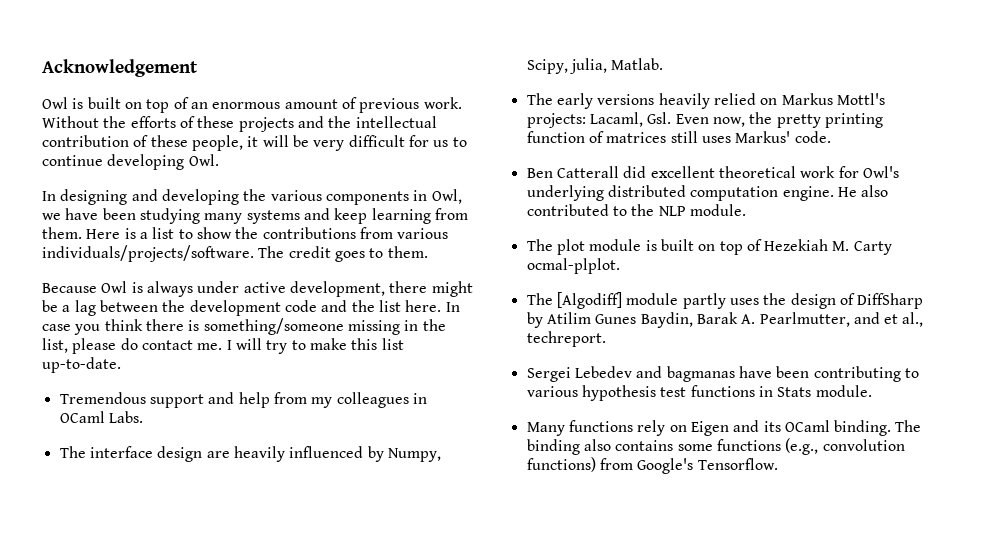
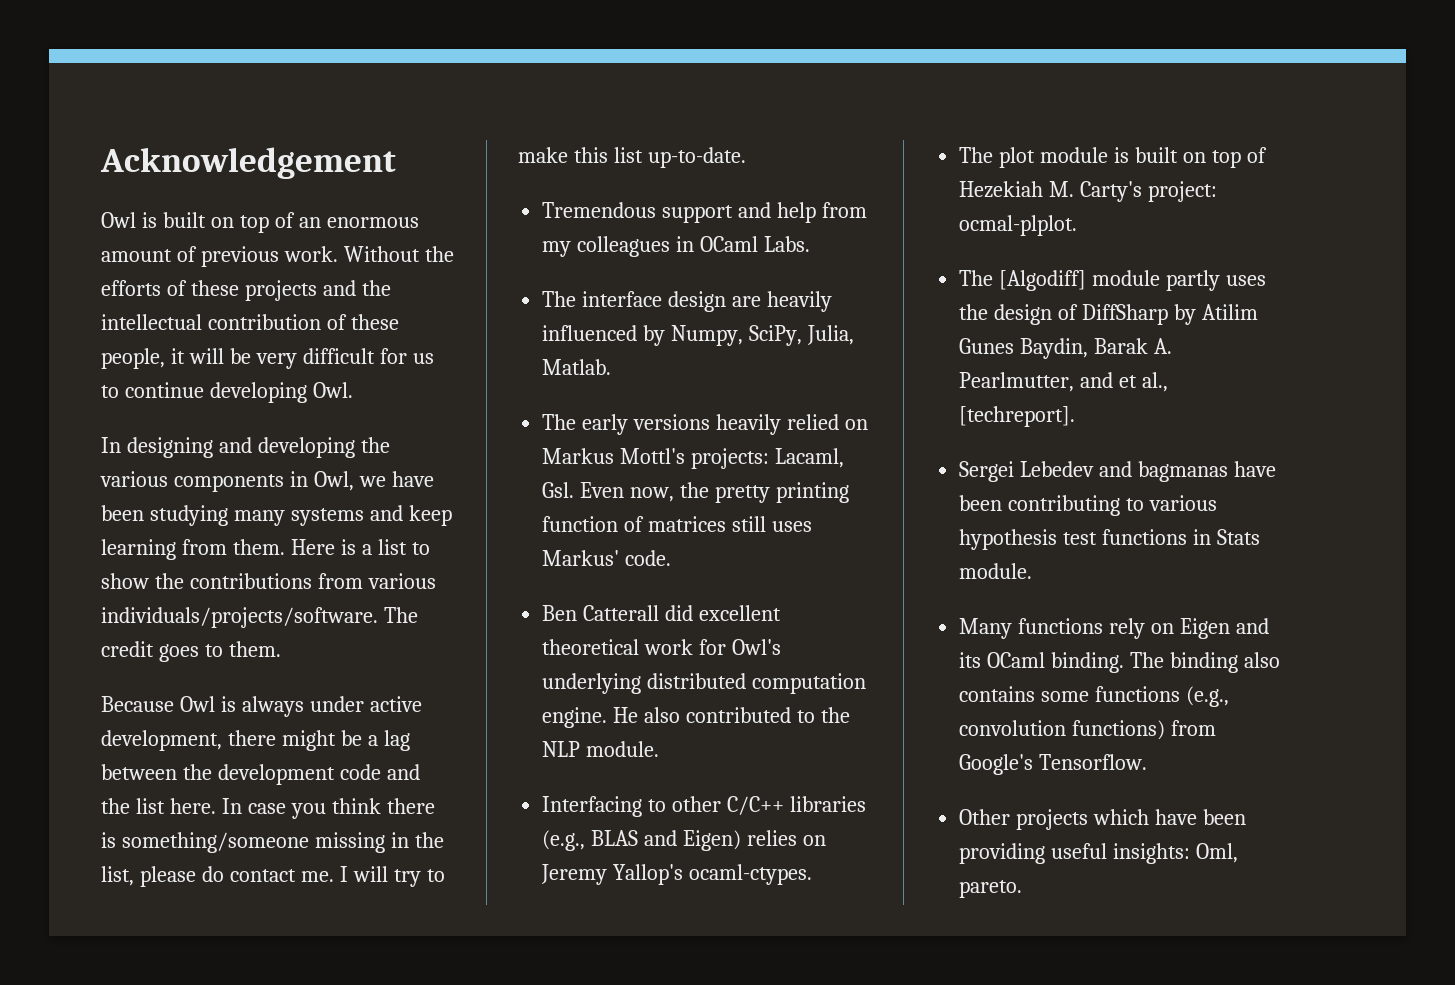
[526,58,607,74] Scipy, julia, -> [749,325,854,346] SciPy, Julia,
(746, 210) none -> [542,796,866,817] [542,830,826,851] [541,864,813,885] // Interfacing to other C/C++ libraries (e.g., BLAS and Eigen) relies on Jeremy Yallop's ocaml-ctypes.
[853,241,892,255] Carty -> [1080,181,1218,202] Carty's project:
[526,331,606,347] techreport. -> [959,406,1076,427] [techreport].
(778, 464) none -> [959,809,1246,830] [959,843,1239,864] [959,880,1023,898] // Other projects which have been providing useful insights: Oml, pareto.

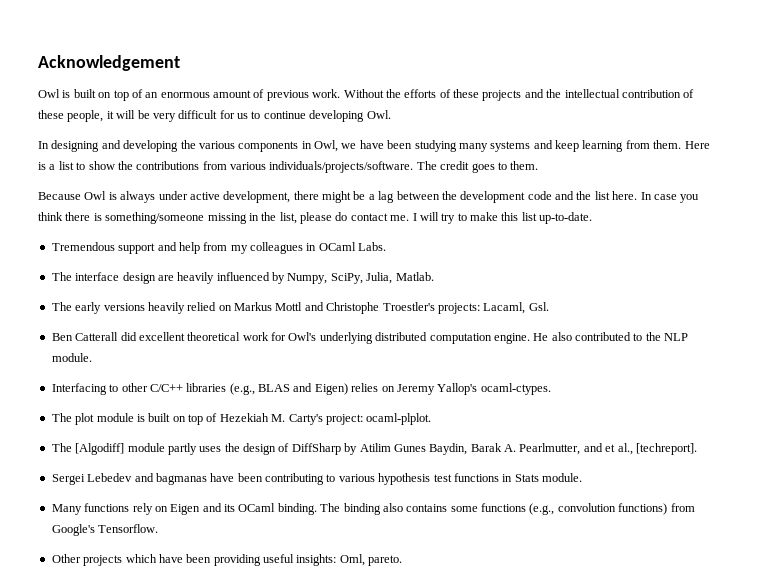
[620,448,686,464] Mottl's -> [275,302,435,314] Mottl and Christophe Troestler's
[580,482,849,503] [542,516,812,532] [542,550,672,566] Even now, the pretty printing function of matrices still uses Markus' code. -> (549, 306) none
[959,215,1078,236] ocmal-plplot. -> [366,413,432,425] ocaml-plplot.

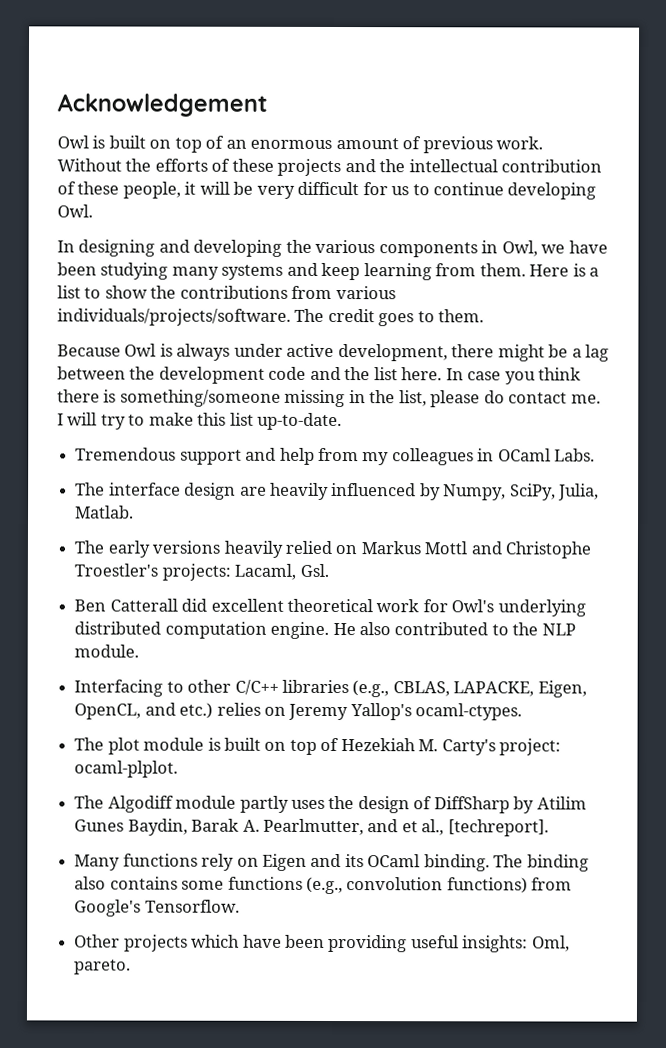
[258,383,348,395] BLAS and Eigen) -> [392,680,587,698] [74,702,214,720] CBLAS, LAPACKE, Eigen, OpenCL, and etc.)
[75,443,125,455] [Algodiff] -> [107,795,174,813] Algodiff
[51,473,582,485] // Sergei Lebedev and bagmanas have been contributing to various hypothesis test functions in Stats module. -> (549, 828) none

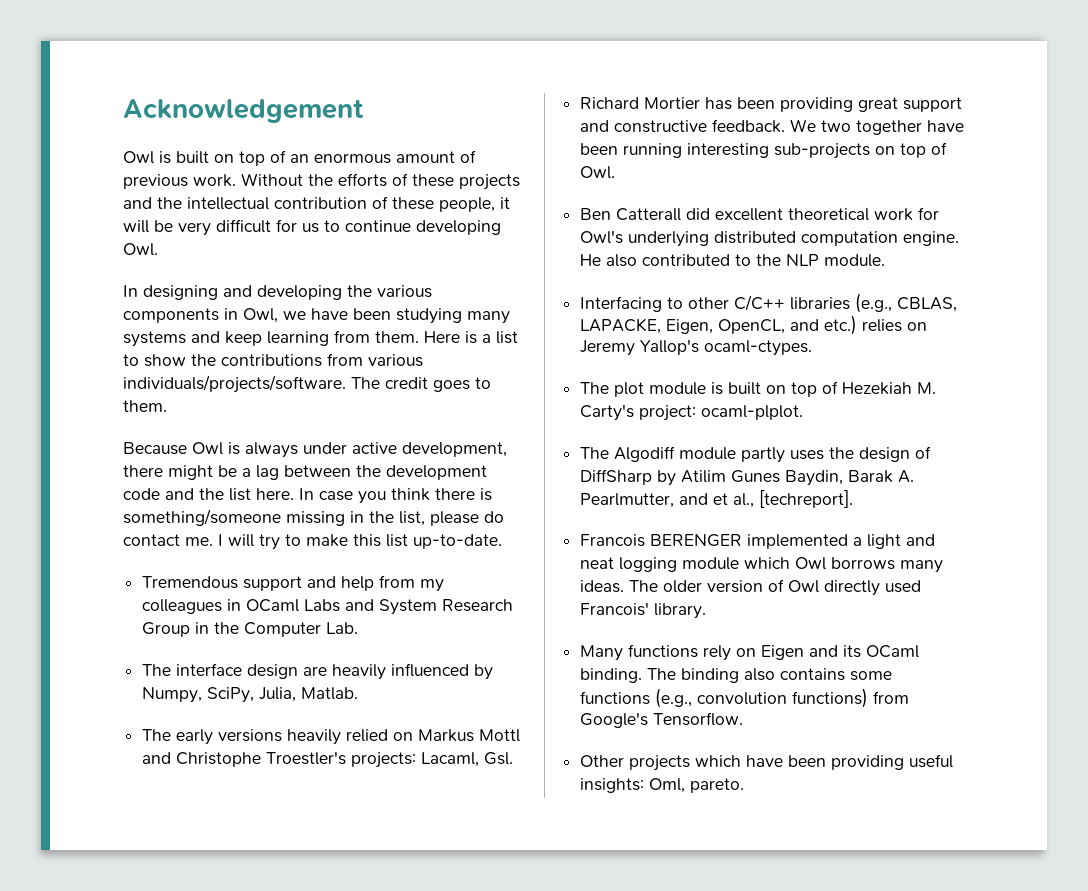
[554,448,596,462] Labs. -> [304,599,514,615] [142,622,359,637] Labs and System Research Group in the Computer Lab.
(329, 570) none -> [580,97,963,112] [580,119,965,135] [580,142,948,159] [580,166,616,179] // Richard Mortier has been providing great support and constructive feedback. We two together have been running interesting sub-projects on top of Owl.
(549, 828) none -> [580,534,936,549] [580,557,944,573] [580,579,922,596] [580,602,707,619] // Francois BERENGER implemented a light and neat logging module which Owl borrows many ideas. The older version of Owl directly used Francois' library.

